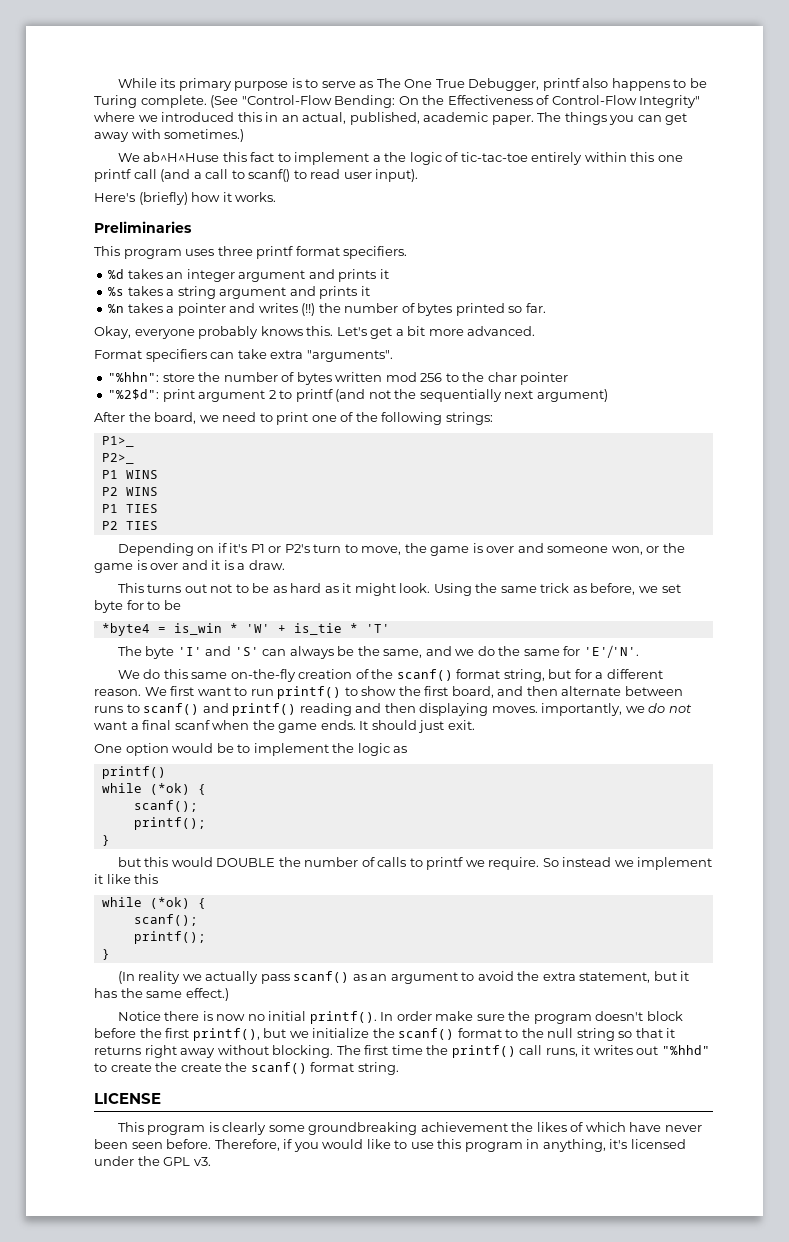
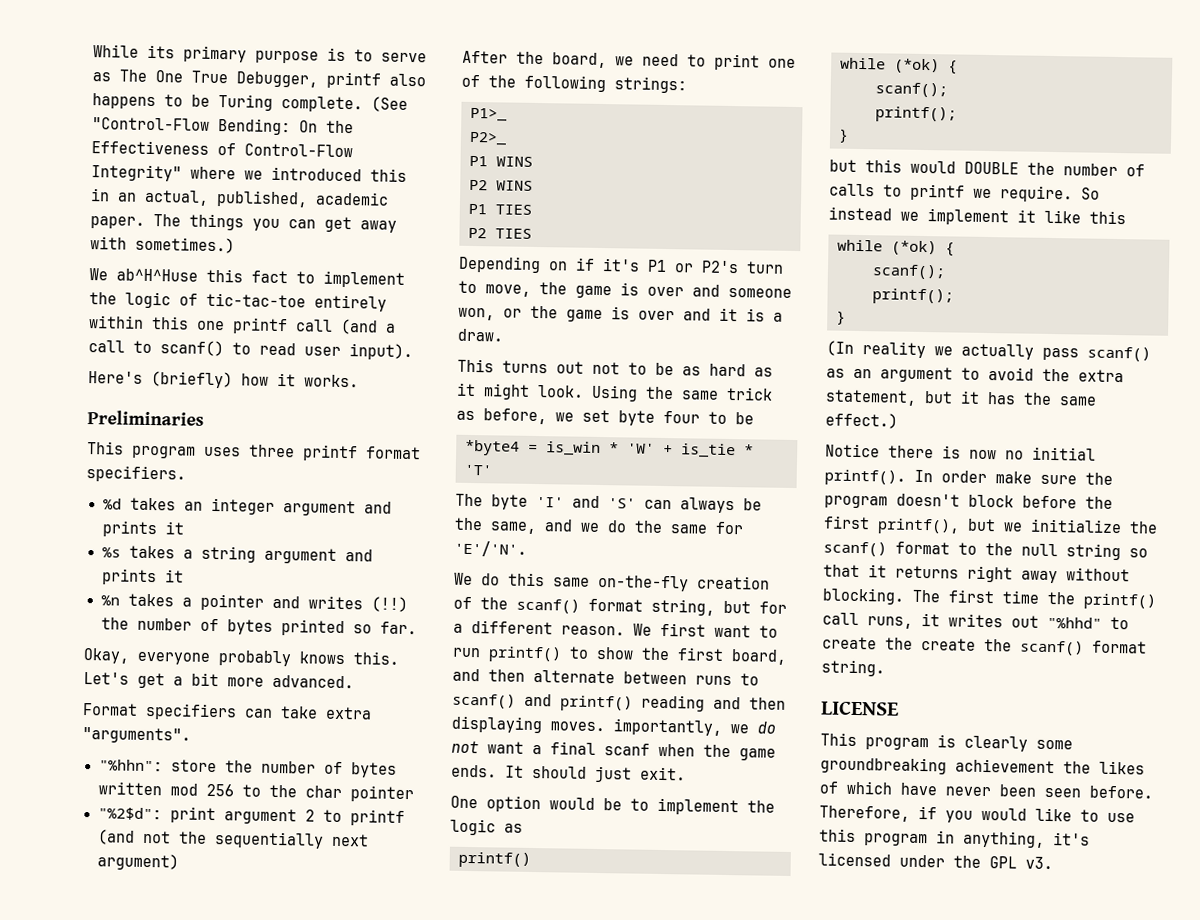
[372,155,381,162] a -> (405, 279) none
[126,600,144,610] for -> [663,410,700,424] four

